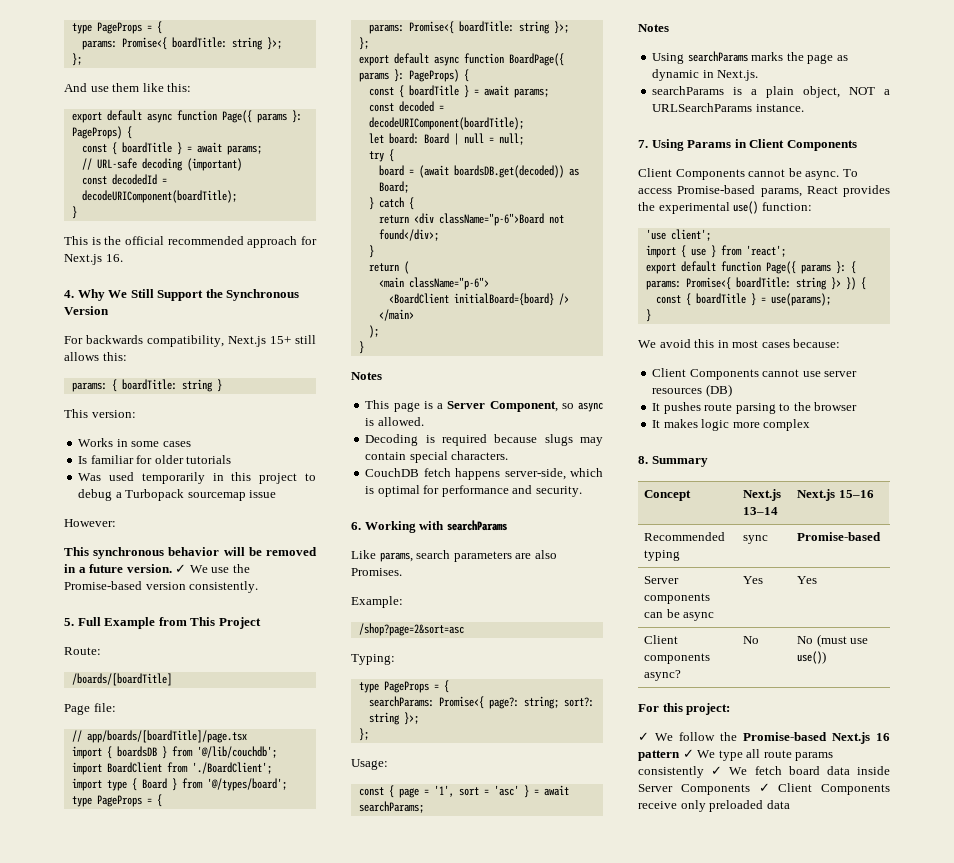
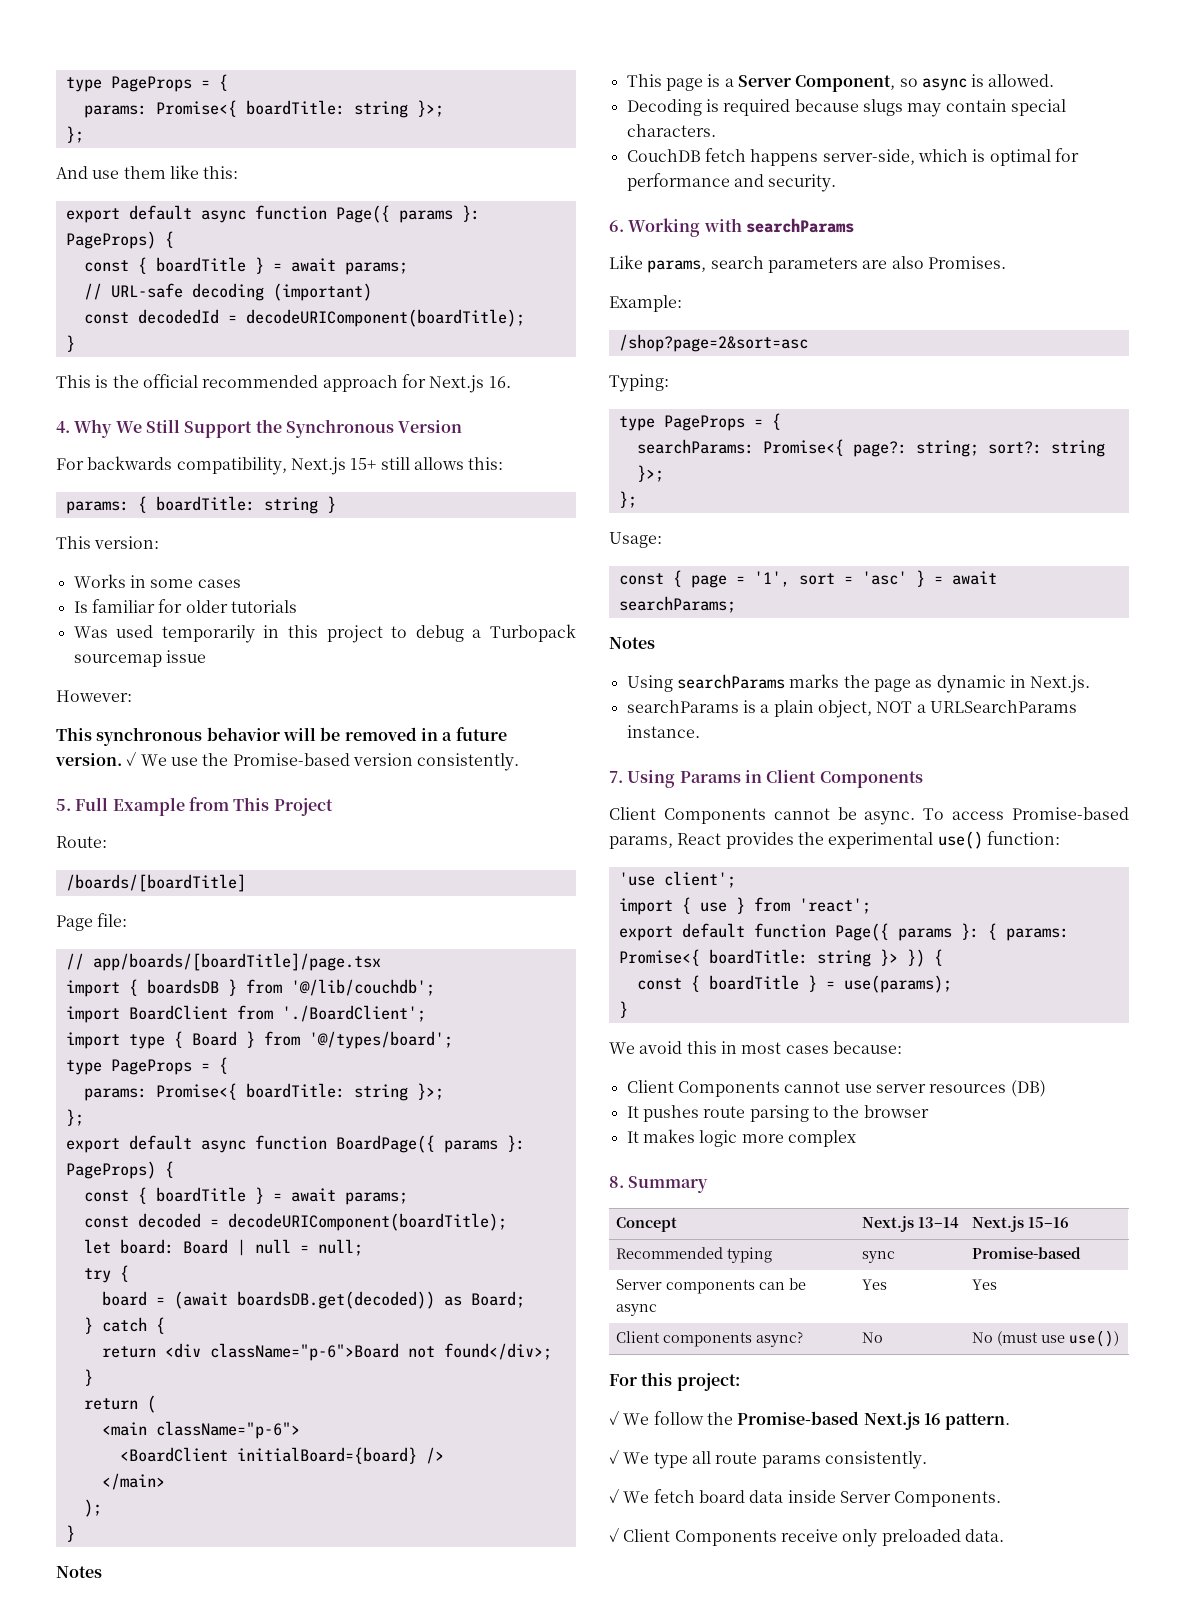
[638,750,680,761] pattern -> [945,1413,1011,1430] pattern. //
[638,766,704,778] consistently -> [824,1451,927,1469] consistently. //
[680,784,750,795] Components -> [894,1491,1002,1507] Components. //
[766,800,790,809] data -> [964,1529,1004,1542] data.

